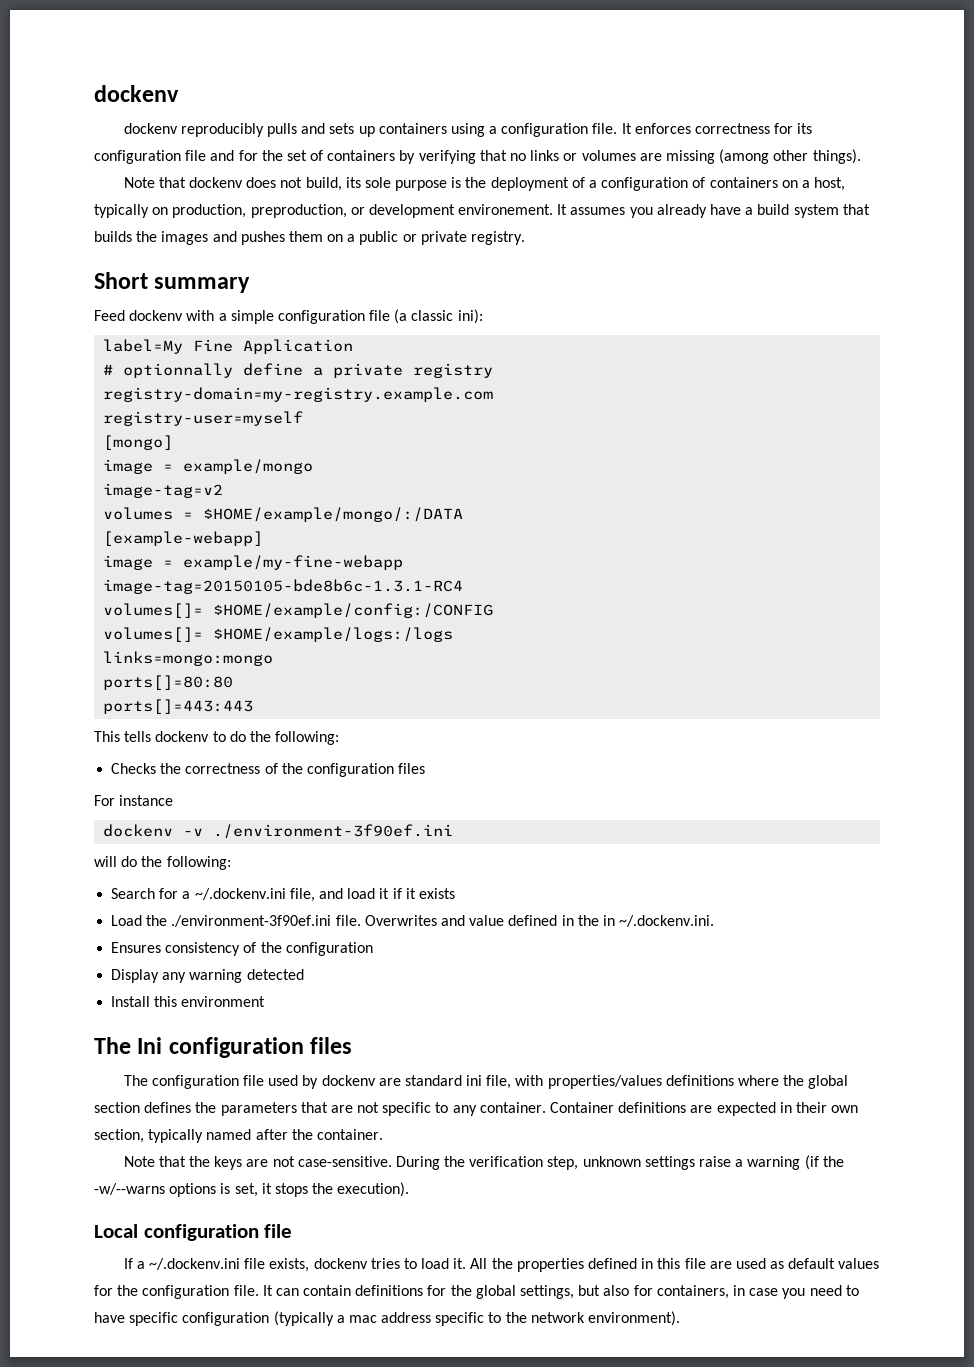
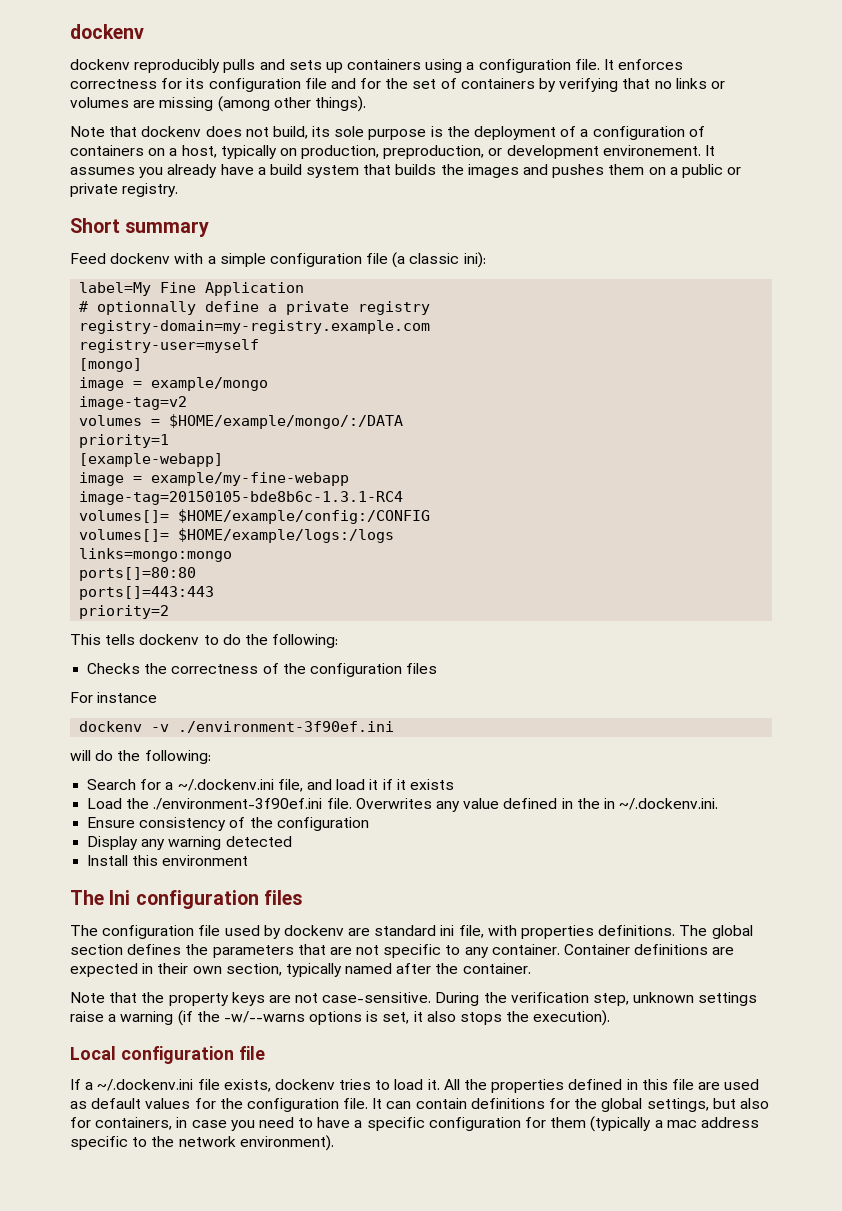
(464, 514) none -> [79,434,170,448] // priority=1
(254, 706) none -> [79,605,170,619] // priority=2
[440,915,465,926] and -> [435,801,460,812] any
[111,942,162,953] Ensures -> [87,817,136,828] Ensure
[547,1075,805,1089] properties/values definitions where the -> [521,925,708,939] properties definitions. The
(210, 1161) none -> [168,993,229,1006] property
(272, 1188) none -> [426,1011,456,1022] also
(125, 1317) none -> [354,1120,363,1128] a
(270, 1319) none -> [525,1117,587,1128] for them

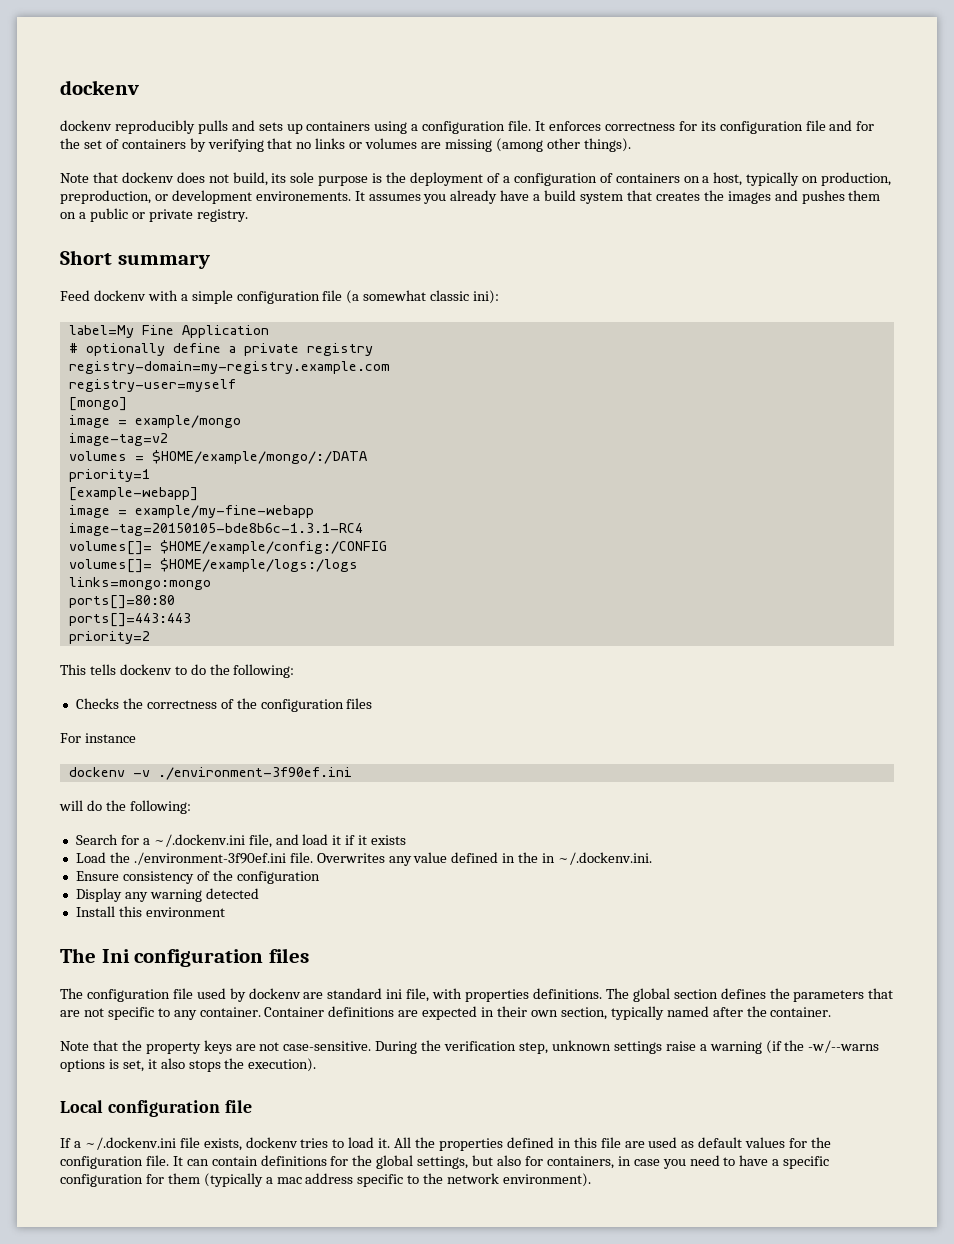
[602,145,701,156] environement. -> [255,191,351,201] environements.
[395,164,437,175] builds -> [655,192,700,201] creates
(406, 260) none -> [363,290,427,301] somewhat
[97,301,197,315] optionnally -> [85,343,165,356] optionally

